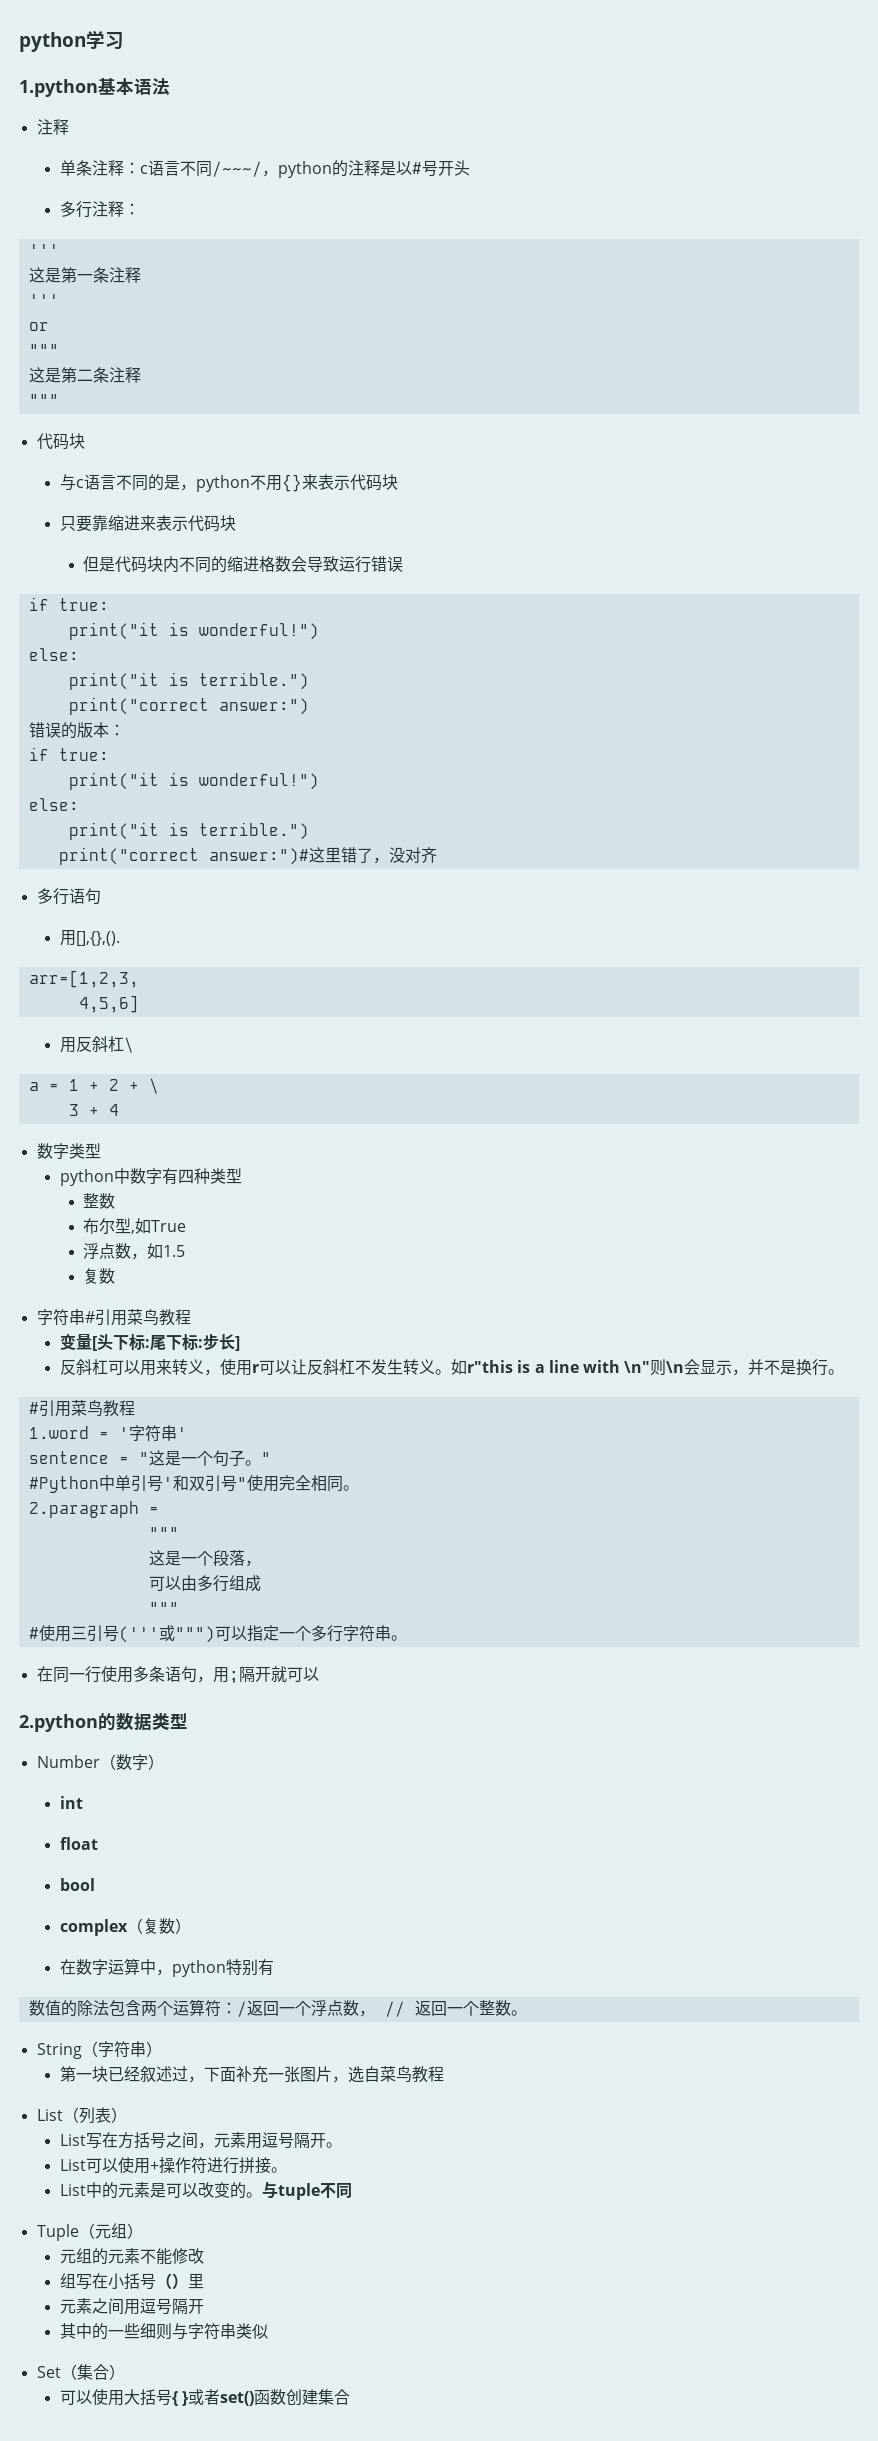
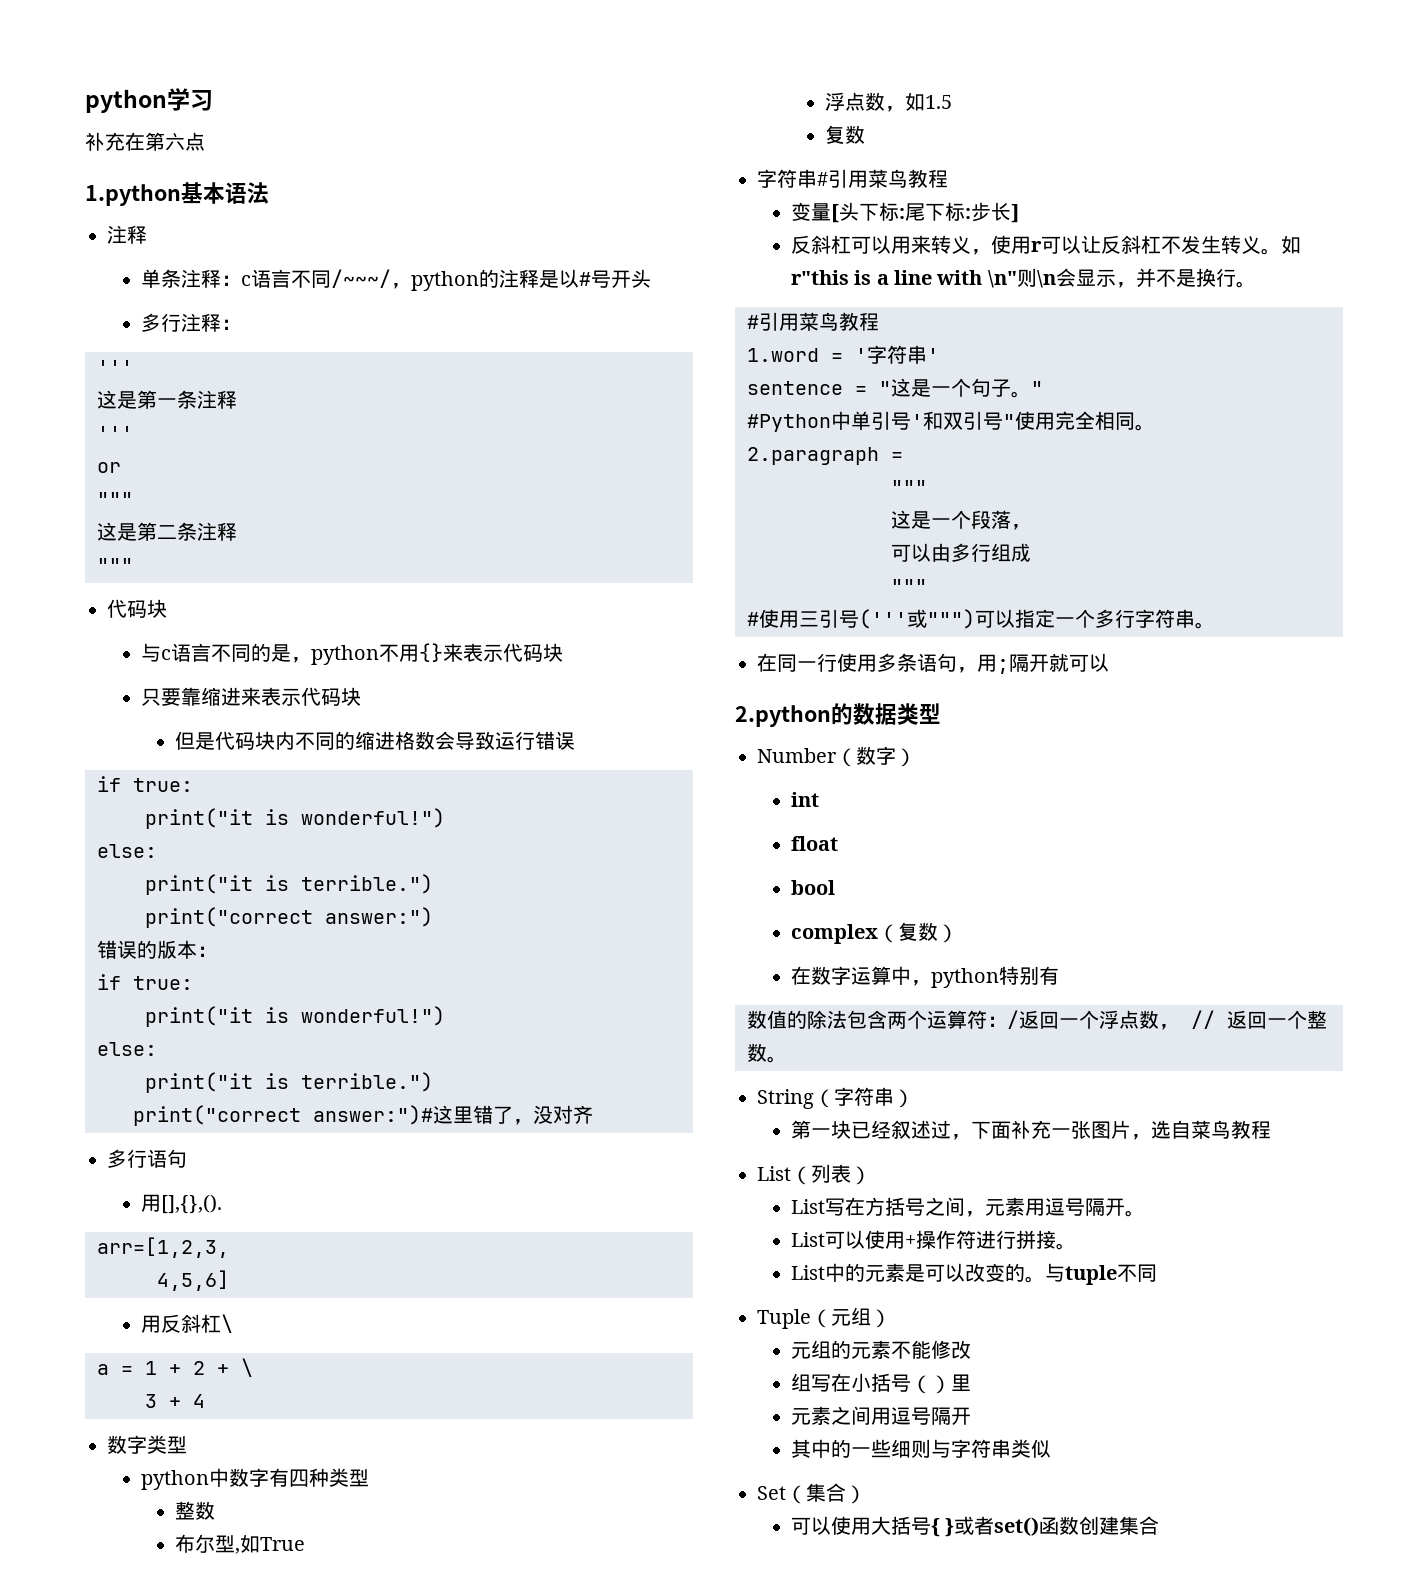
(124, 41) none -> [85,132,205,151] // 补充在第六点

